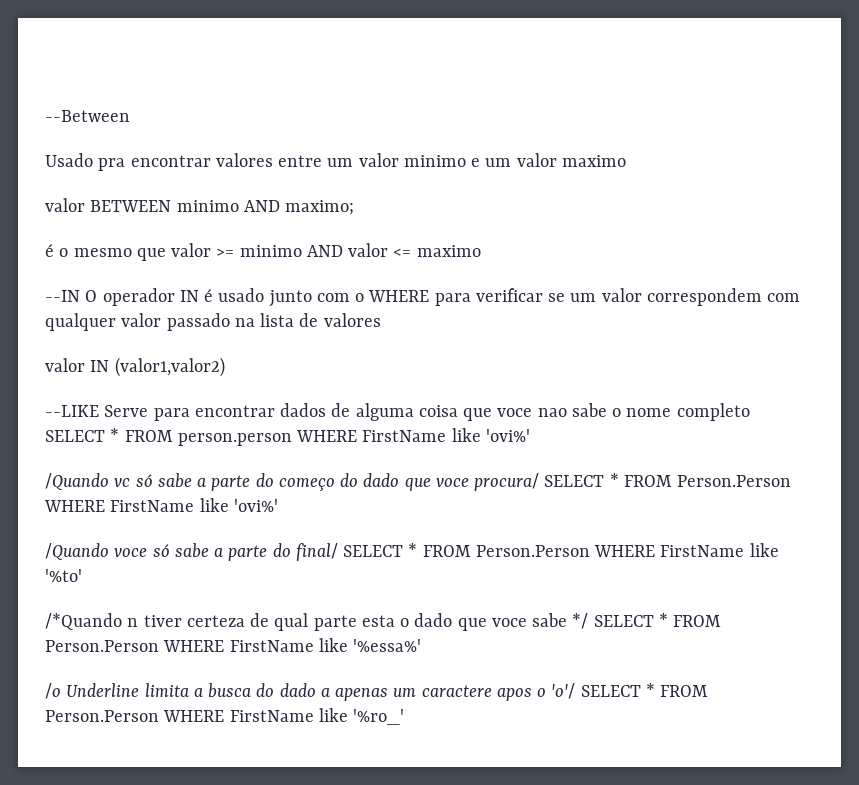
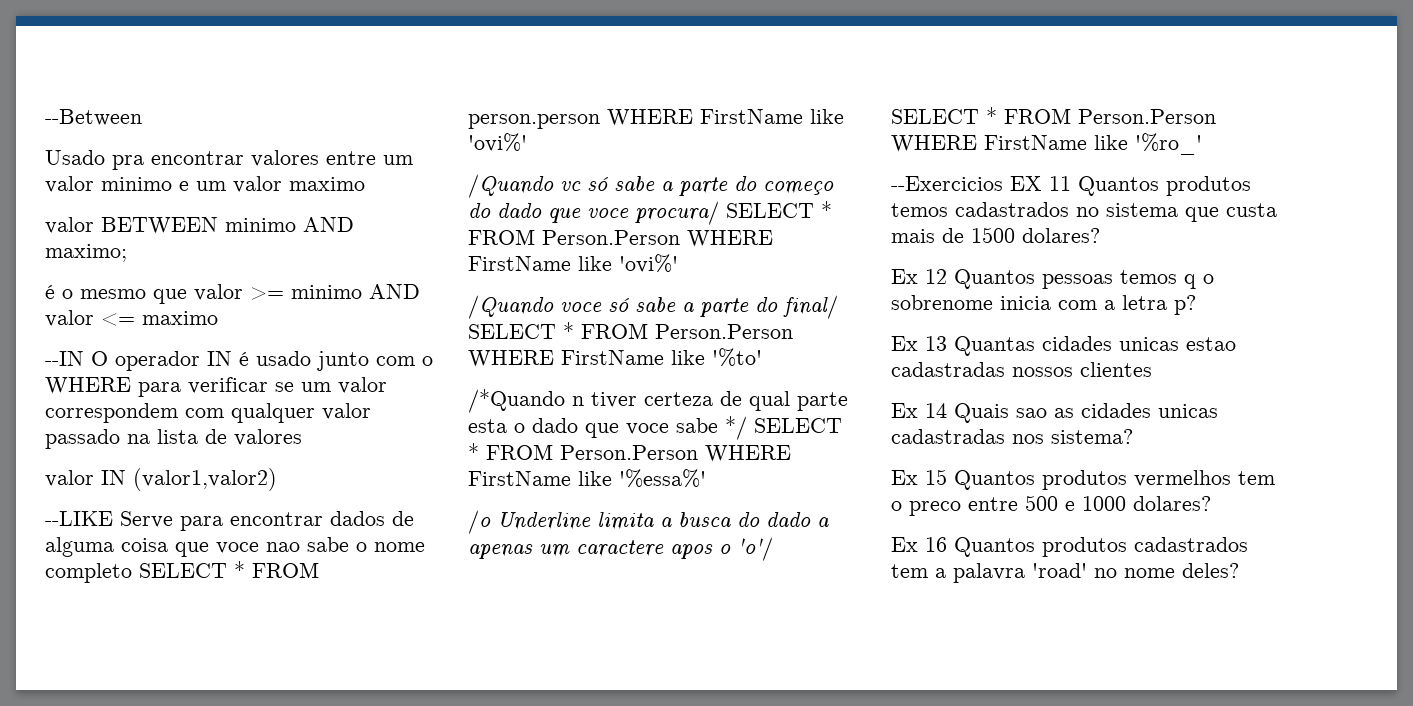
(405, 717) none -> [891,176,1251,196] [891,202,1277,222] [891,227,1100,243] [891,269,1214,289] [891,295,1196,315] [891,336,1236,356] [891,362,1152,377] [891,403,1218,423] [891,429,1133,444] [891,469,1275,490] [891,495,1211,516] [891,537,1248,557] [891,563,1239,583] // --Exercicios EX 11 Quantos produtos temos cadastrados no sistema que custa mais de 1500 dolares? // Ex 12 Quantos pessoas temos q o sobrenome inicia com a letra p? // Ex 13 Quantas cidades unicas estao cadastradas nossos clientes // Ex 14 Quais sao as cidades unicas cadastradas nos sistema? // Ex 15 Quantos produtos vermelhos tem o preco entre 500 e 1000 dolares? // Ex 16 Quantos produtos cadastrados tem a palavra 'road' no nome deles?

